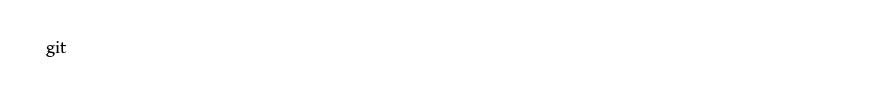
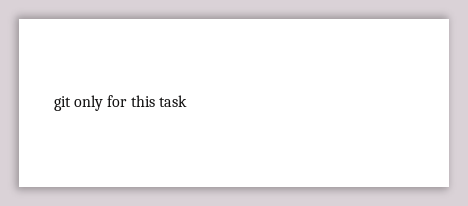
(67, 49) none -> [74,95,187,111] only for this task

